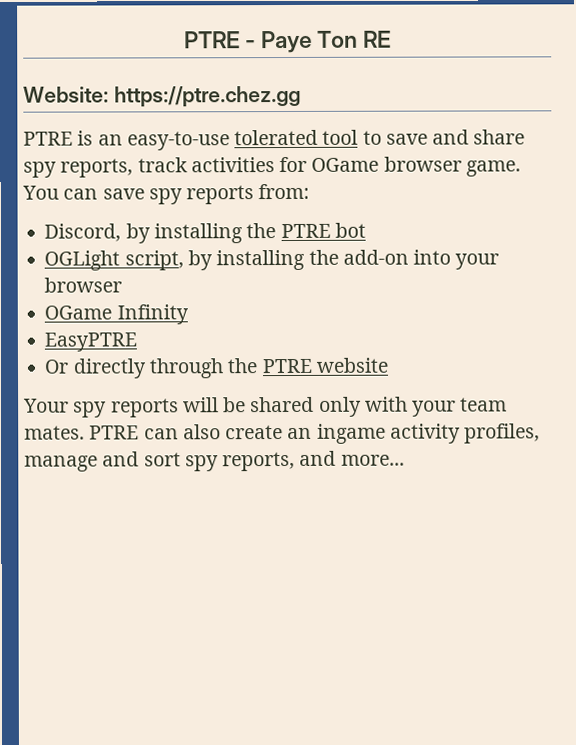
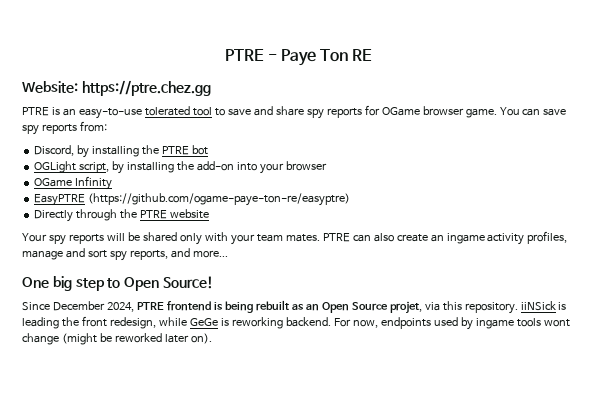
[60,157,275,178] reports, track activities -> [326,108,362,118] reports
[44,358,147,379] // Or directly -> [88,193,351,206] [34,210,74,222] (https://github.com/ogame-paye-ton-re/easyptre) // Directly
(405, 460) none -> [22,276,213,291] [22,300,567,314] [22,316,570,330] [22,333,212,345] // One big step to Open Source! // Since December 2024, PTRE frontend is being rebuilt as an Open Source projet, via this repository. iiNSick is leading the front redesign, while GeGe is reworking backend. For now, endpoints used by ingame tools wont change (might be reworked later on).

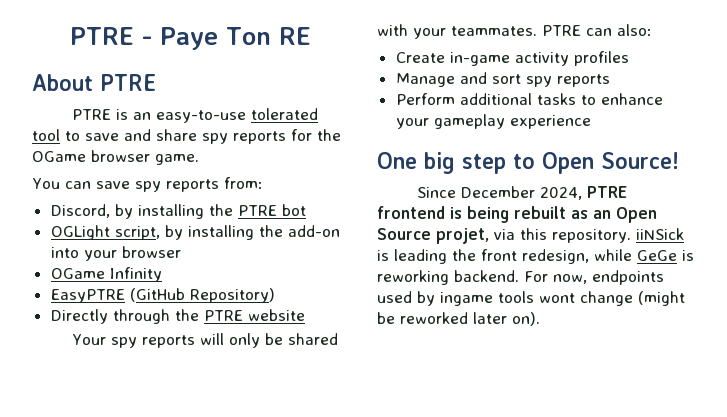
[22,80,211,96] Website: https://ptre.chez.gg -> [32,74,157,91] About PTRE
(380, 110) none -> [317,129,341,141] the
(497, 113) none -> (199, 159) //
[88,193,351,206] (https://github.com/ogame-paye-ton-re/easyptre) -> [129,288,275,303] (GitHub Repository)
(125, 237) none -> [228,333,260,348] only
[179,233,202,245] only -> (338, 339) none
[256,231,568,245] [22,248,228,261] team mates. PTRE can also create an ingame activity profiles, manage and sort spy reports, and more... -> [451,24,652,36] [395,51,629,66] [395,72,610,87] [395,93,663,105] [395,114,591,129] teammates. PTRE can also: // Create in-game activity profiles // Manage and sort spy reports // Perform additional tasks to enhance your gameplay experience

